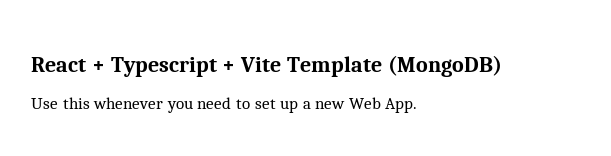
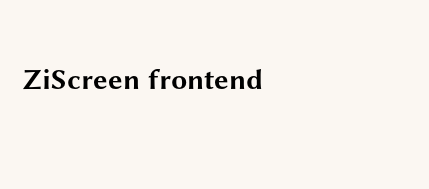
[31,55,502,77] [31,97,418,113] React + Typescript + Vite Template (MongoDB) // Use this whenever you need to set up a new Web App. -> [23,69,263,90] ZiScreen frontend

